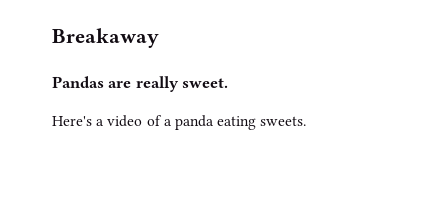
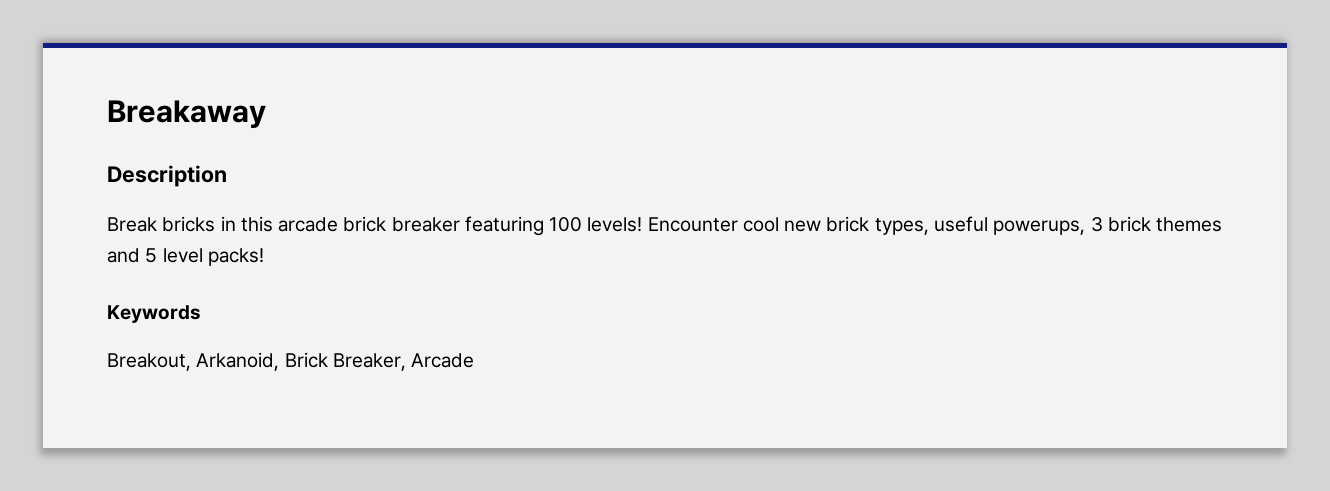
[52,76,229,92] [52,115,307,130] Pandas are really sweet. // Here's a video of a panda eating sweets. -> [107,165,227,187] [107,216,1223,236] [107,248,264,266] [107,305,201,323] [107,352,475,371] Description // Break bricks in this arcade brick breaker featuring 100 levels! Encounter cool new brick types, useful powerups, 3 brick themes and 5 level packs! // Keywords // Breakout, Arkanoid, Brick Breaker, Arcade

